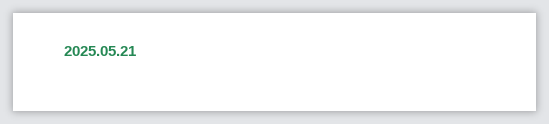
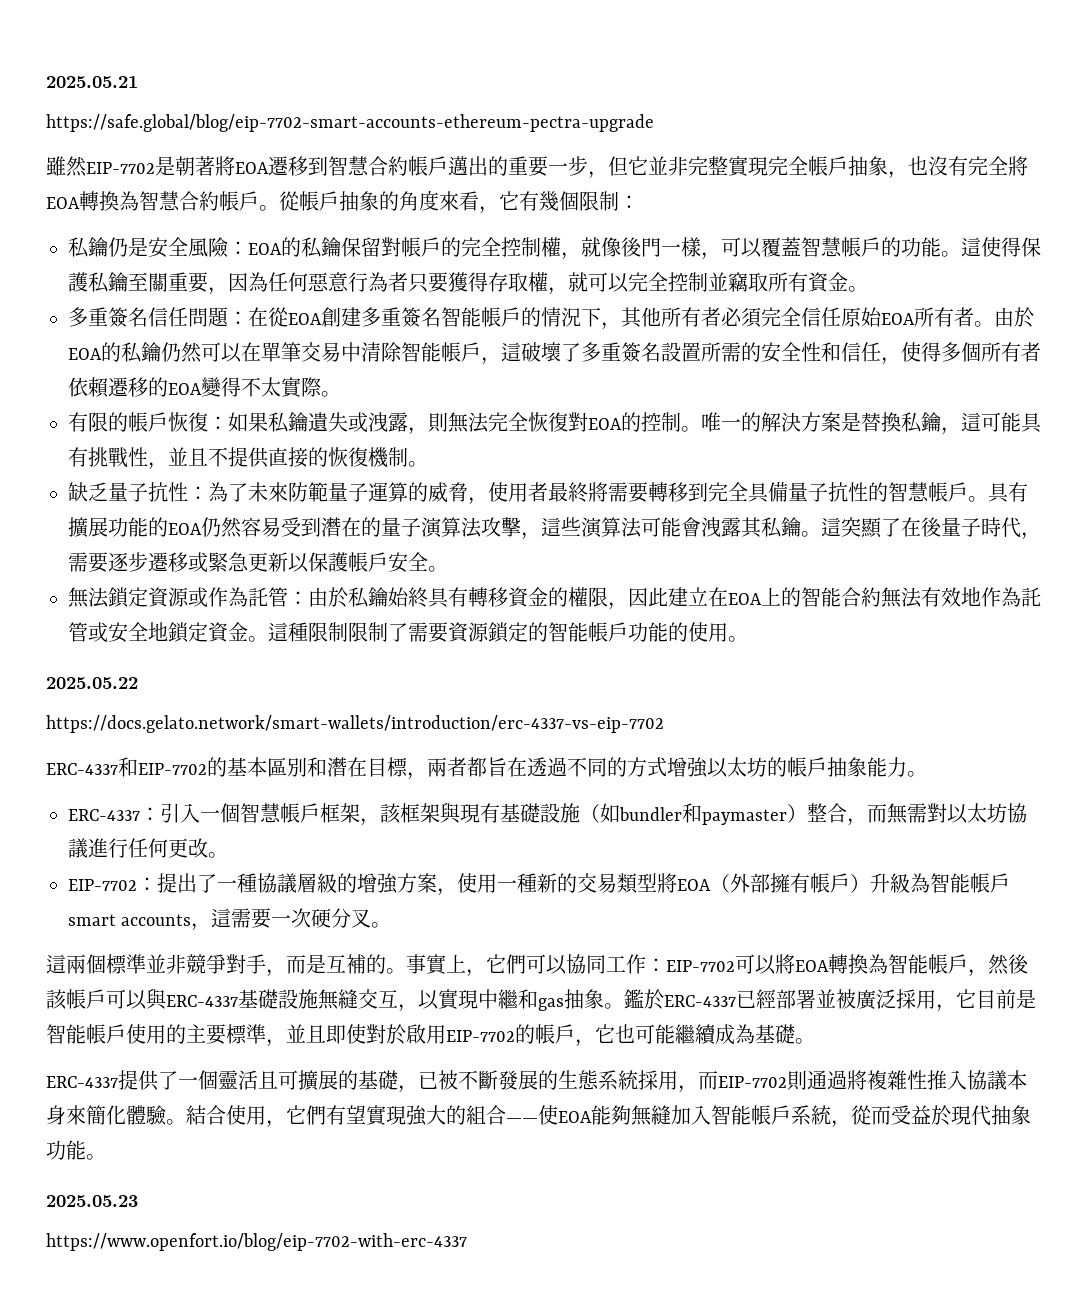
(136, 51) none -> [46,114,654,132] [46,156,1028,179] [46,190,639,214] [68,237,1041,260] [68,272,868,295] [68,307,1034,330] [68,342,1041,365] [68,377,341,398] [68,412,1042,435] [68,447,428,470] [68,482,1028,505] [68,517,1041,540] [68,552,448,573] [68,587,1041,610] [68,622,748,643] [46,677,138,689] [46,715,664,733] [46,757,927,780] [68,802,1027,826] [68,838,228,858] [68,873,1010,896] [68,908,392,931] [46,954,1029,977] [46,988,1036,1012] [46,1024,815,1047] [46,1070,1027,1093] [46,1105,1031,1128] [46,1140,106,1160] [46,1195,138,1207] [46,1233,467,1251] // https://safe.global/blog/eip-7702-smart-accounts-ethereum-pectra-upgrade // 雖然EIP-7702是朝著將EOA遷移到智慧合約帳戶邁出的重要一步，但它並非完整實現完全帳戶抽象，也沒有完全將EOA轉換為智慧合約帳戶。從帳戶抽象的角度來看，它有幾個限制： // 私鑰仍是安全風險：EOA的私鑰保留對帳戶的完全控制權，就像後門一樣，可以覆蓋智慧帳戶的功能。這使得保護私鑰至關重要，因為任何惡意行為者只要獲得存取權，就可以完全控制並竊取所有資金。 // 多重簽名信任問題：在從EOA創建多重簽名智能帳戶的情況下，其他所有者必須完全信任原始EOA所有者。由於EOA的私鑰仍然可以在單筆交易中清除智能帳戶，這破壞了多重簽名設置所需的安全性和信任，使得多個所有者依賴遷移的EOA變得不太實際。 // 有限的帳戶恢復：如果私鑰遺失或洩露，則無法完全恢復對EOA的控制。唯一的解決方案是替換私鑰，這可能具有挑戰性，並且不提供直接的恢復機制。 // 缺乏量子抗性：為了未來防範量子運算的威脅，使用者最終將需要轉移到完全具備量子抗性的智慧帳戶。具有擴展功能的EOA仍然容易受到潛在的量子演算法攻擊，這些演算法可能會洩露其私鑰。這突顯了在後量子時代，需要逐步遷移或緊急更新以保護帳戶安全。 // 無法鎖定資源或作為託管：由於私鑰始終具有轉移資金的權限，因此建立在EOA上的智能合約無法有效地作為託管或安全地鎖定資金。這種限制限制了需要資源鎖定的智能帳戶功能的使用。 // 2025.05.22 // https://docs.gelato.network/smart-wallets/introduction/erc-4337-vs-eip-7702 // ERC-4337和EIP-7702的基本區別和潛在目標，兩者都旨在透過不同的方式增強以太坊的帳戶抽象能力。 // ERC-4337：引入一個智慧帳戶框架，該框架與現有基礎設施（如bundler和paymaster）整合，而無需對以太坊協議進行任何更改。 // EIP-7702：提出了一種協議層級的增強方案，使用一種新的交易類型將EOA（外部擁有帳戶）升級為智能帳戶smart accounts，這需要一次硬分叉。 // 這兩個標準並非競爭對手，而是互補的。事實上，它們可以協同工作：EIP-7702可以將EOA轉換為智能帳戶，然後該帳戶可以與ERC-4337基礎設施無縫交互，以實現中繼和gas抽象。鑑於ERC-4337已經部署並被廣泛採用，它目前是智能帳戶使用的主要標準，並且即使對於啟用EIP-7702的帳戶，它也可能繼續成為基礎。 // ERC-4337提供了一個靈活且可擴展的基礎，已被不斷發展的生態系統採用，而EIP-7702則通過將複雜性推入協議本身來簡化體驗。結合使用，它們有望實現強大的組合——使EOA能夠無縫加入智能帳戶系統，從而受益於現代抽象功能。 // 2025.05.23 // https://www.openfort.io/blog/eip-7702-with-erc-4337

